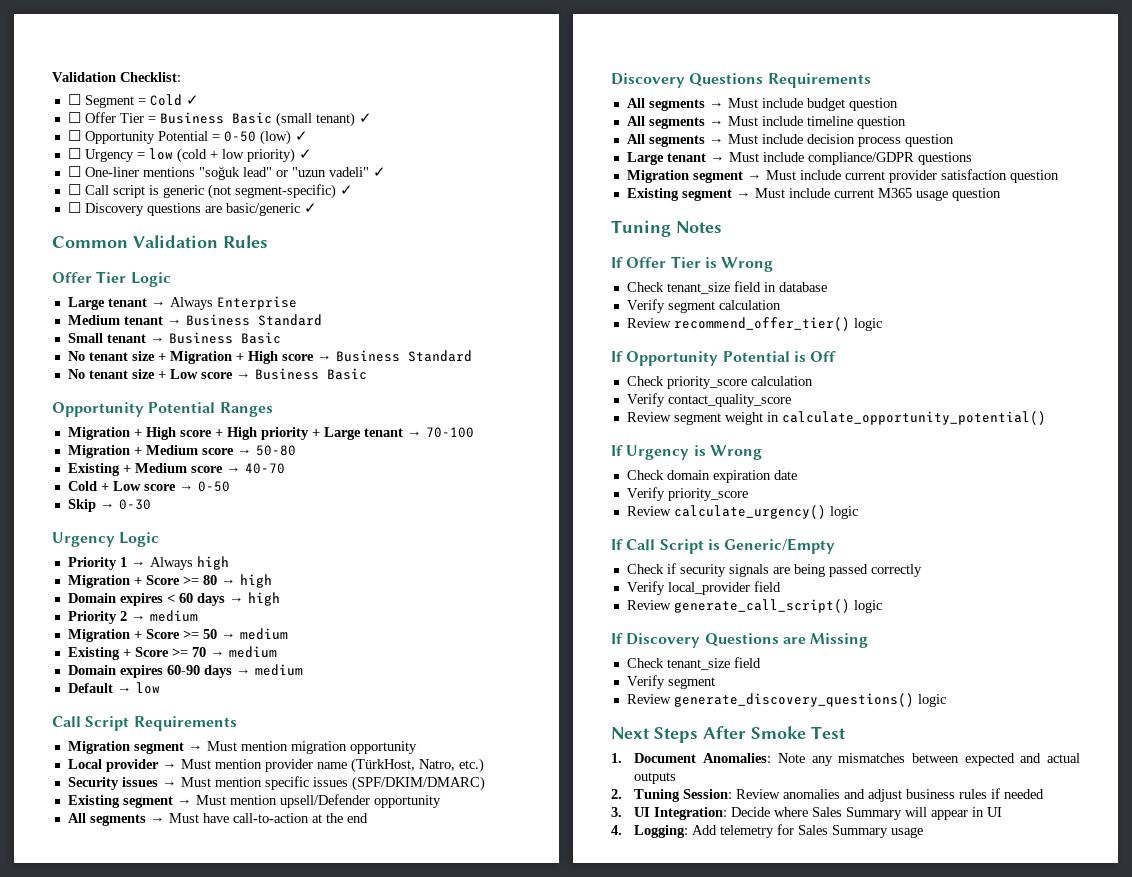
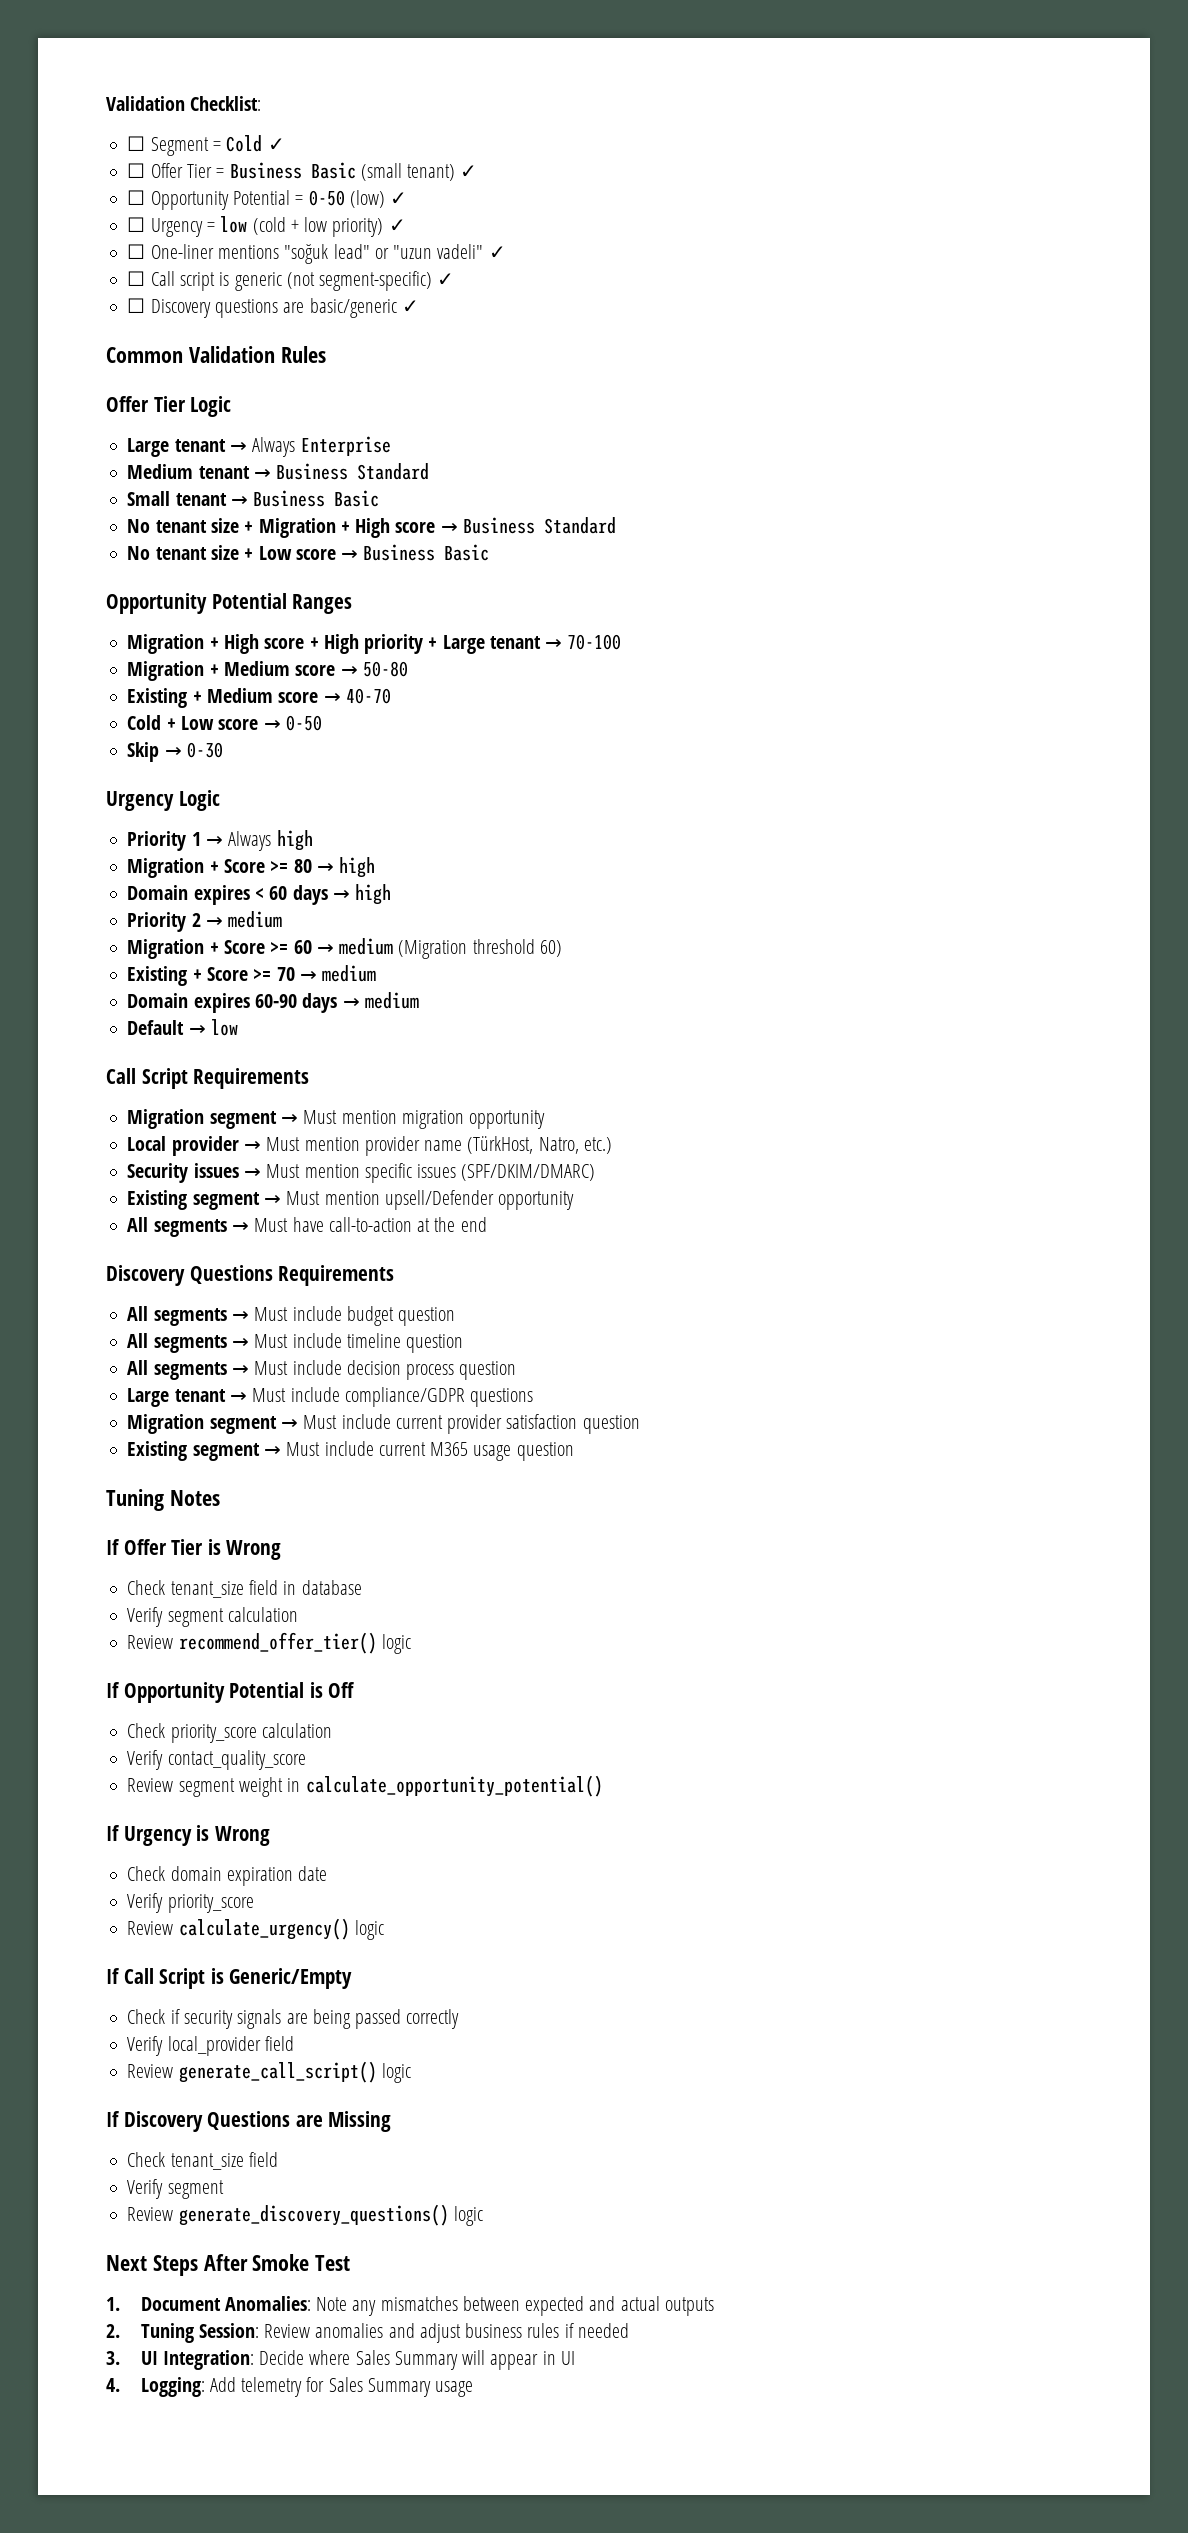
[202,628,288,640] 50 → medium -> [293,938,562,959] 60 → medium (Migration threshold 60)

